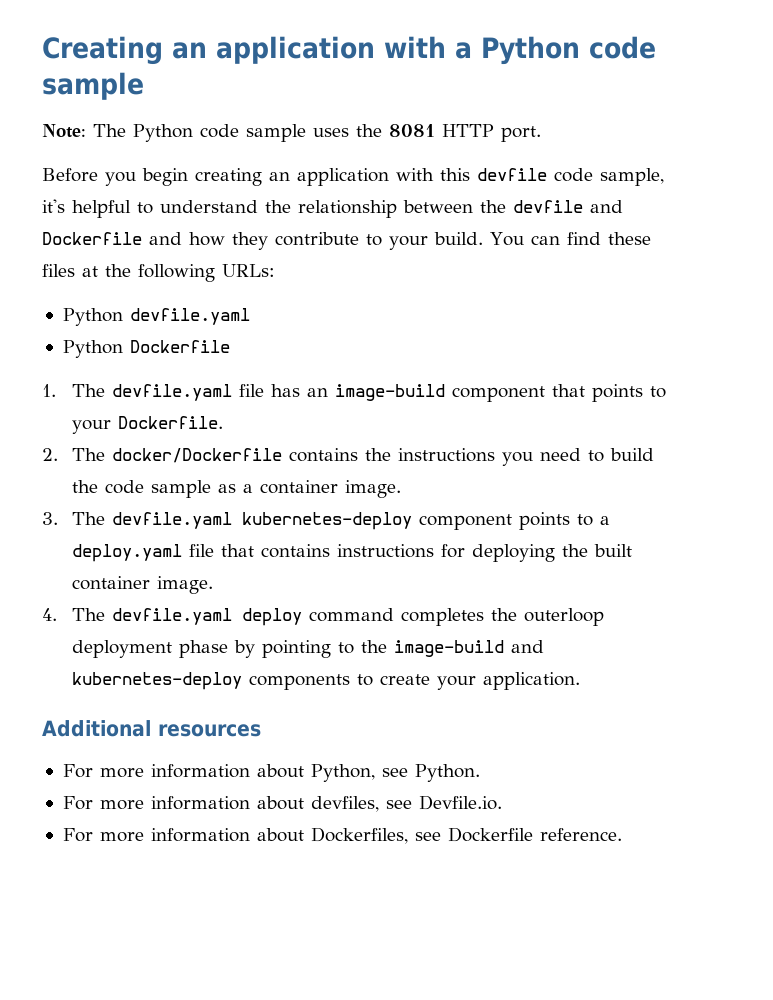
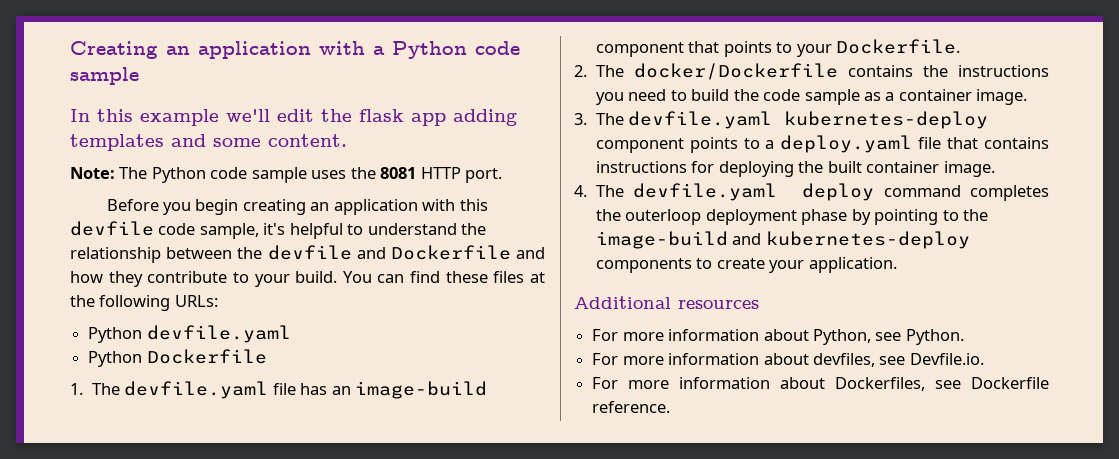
(144, 86) none -> [70,109,517,126] [70,134,347,151] // In this example we'll edit the flask app adding templates and some content.

